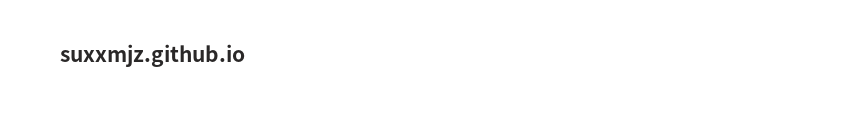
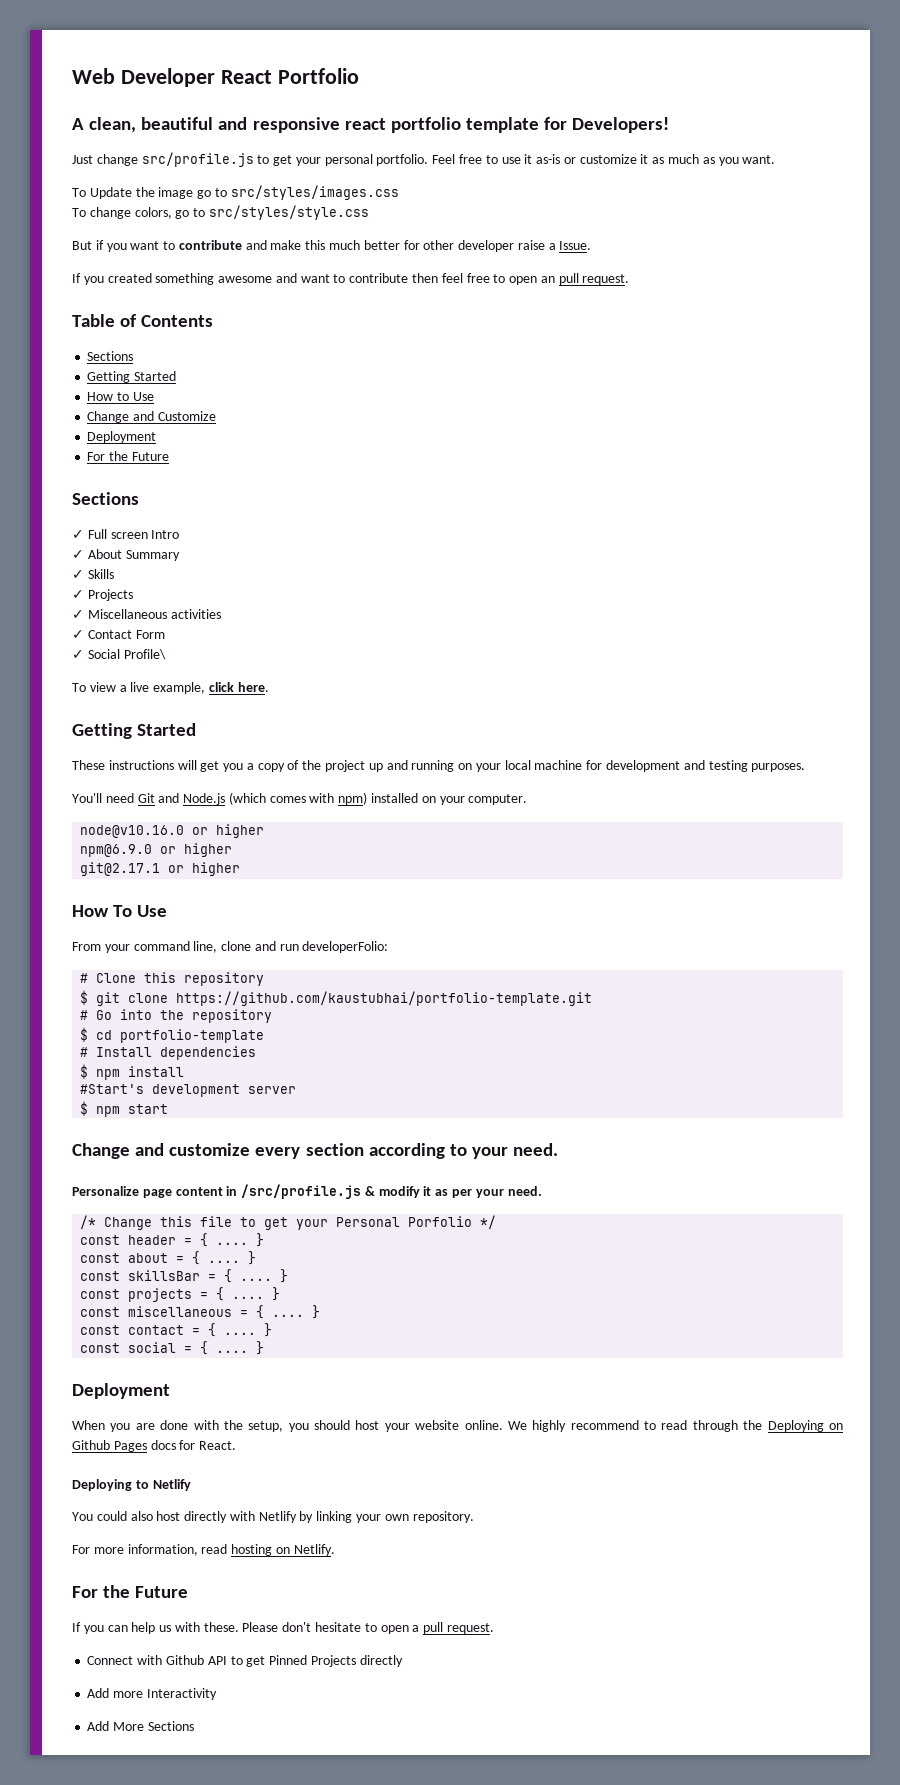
[60,44,245,67] suxxmjz.github.io -> [72,68,359,87] [72,117,670,133] [72,152,776,167] [72,185,399,200] [72,205,369,220] [72,240,592,252] [72,273,630,285] [72,314,214,327] [87,351,134,361] [87,371,177,383] [87,392,154,401] [87,411,216,423] [87,431,157,443] [87,451,169,461] [72,492,139,505] [72,529,180,539] [72,549,180,561] [72,569,114,579] [72,589,133,601] [72,609,221,619] [72,630,165,639] [72,649,166,660] [72,682,269,694] [72,723,197,739] [72,760,806,772] [72,792,528,805] [80,824,265,838] [80,843,233,857] [80,862,241,876] [72,905,168,917] [72,941,389,953] [80,972,265,986] [80,990,593,1006] [80,1009,273,1023] [80,1027,265,1043] [80,1046,257,1060] [80,1064,185,1080] [80,1084,297,1097] [80,1101,169,1117] [72,1143,559,1159] [72,1184,542,1199] [80,1215,497,1230] [80,1233,265,1247] [80,1251,257,1265] [80,1269,289,1283] [80,1287,281,1302] [80,1305,321,1319] [80,1323,273,1337] [80,1341,265,1355] [72,1383,170,1399] [72,1420,844,1432] [72,1440,237,1452] [72,1479,191,1491] [72,1511,474,1523] [72,1544,335,1556] [72,1585,189,1598] [72,1622,494,1634] [87,1655,403,1667] [87,1688,217,1700] [87,1721,194,1731] Web Developer React Portfolio // A clean, beautiful and responsive react portfolio template for Developers! // Just change src/profile.js to get your personal portfolio. Feel free to use it as-is or customize it as much as you want. // To Update the image go to src/styles/images.css // To change colors, go to src/styles/style.css // But if you want to contribute and make this much better for other developer raise a Issue. // If you created something awesome and want to contribute then feel free to open an pull request. // Table of Contents // Sections // Getting Started // How to Use // Change and Customize // Deployment // For the Future // Sections // ✓ Full screen Intro // ✓ About Summary // ✓ Skills // ✓ Projects // ✓ Miscellaneous activities // ✓ Contact Form // ✓ Social Profile\ // To view a live example, click here. // Getting Started // These instructions will get you a copy of the project up and running on your local machine for development and testing purposes. // You'll need Git and Node.js (which comes with npm) installed on your computer. // node@v10.16.0 or higher // npm@6.9.0 or higher // git@2.17.1 or higher // How To Use // From your command line, clone and run developerFolio: // # Clone this repository // $ git clone https://github.com/kaustubhai/portfolio-template.git // # Go into the repository // $ cd portfolio-template // # Install dependencies // $ npm install // #Start's development server // $ npm start // Change and customize every section according to your need. // Personalize page content in /src/profile.js & modify it as per your need. // /* Change this file to get your Personal Porfolio */ // const header = { .... } // const about = { .... } // const skillsBar = { .... } // const projects = { .... } // const miscellaneous = { .... } // const contact = { .... } // const social = { .... } // Deployment // When you are done with the setup, you should host your website online. We highly recommend to read through the Deploying on Github Pages docs for React. // Deploying to Netlify // You could also host directly with Netlify by linking your own repository. // For more information, read hosting on Netlify. // For the Future // If you can help us with these. Please don't hesitate to open a pull request. // Connect with Github API to get Pinned Projects directly // Add more Interactivity // Add More Sections

